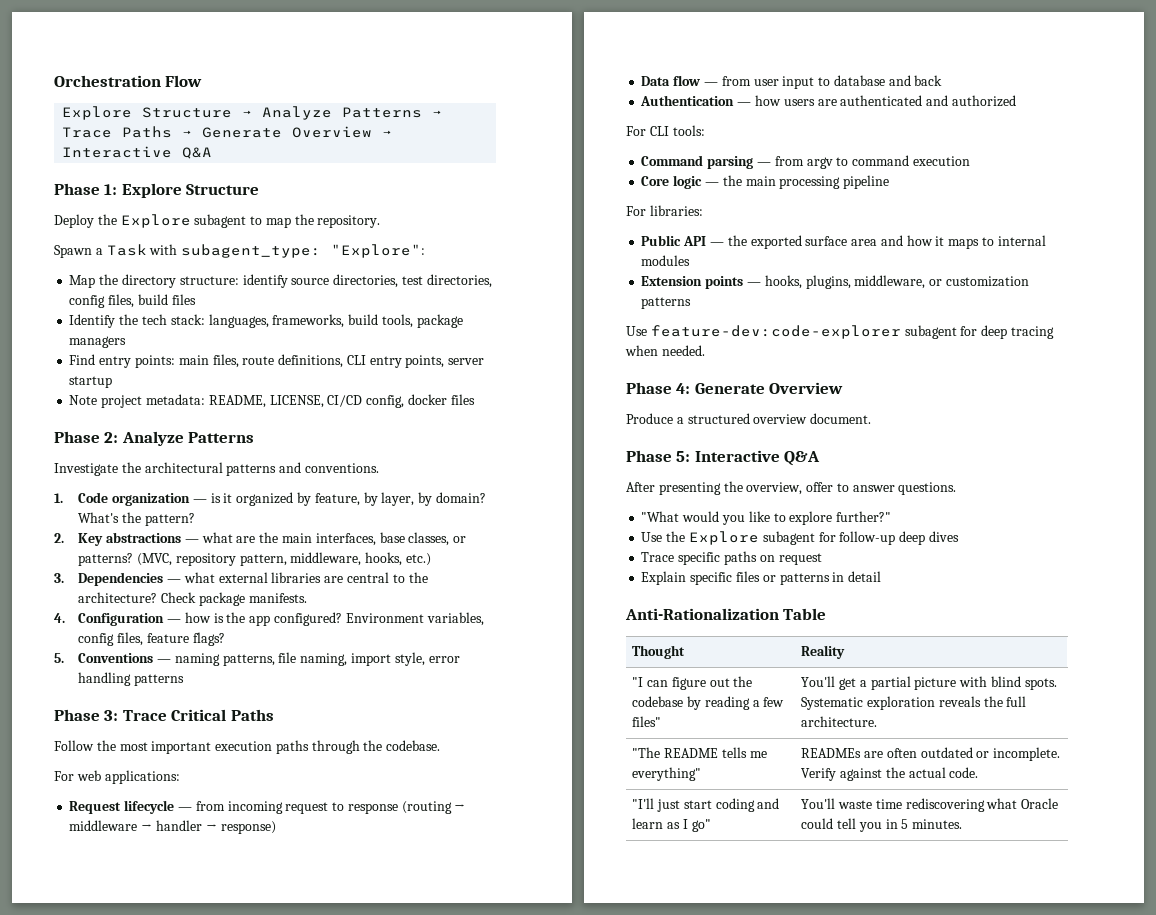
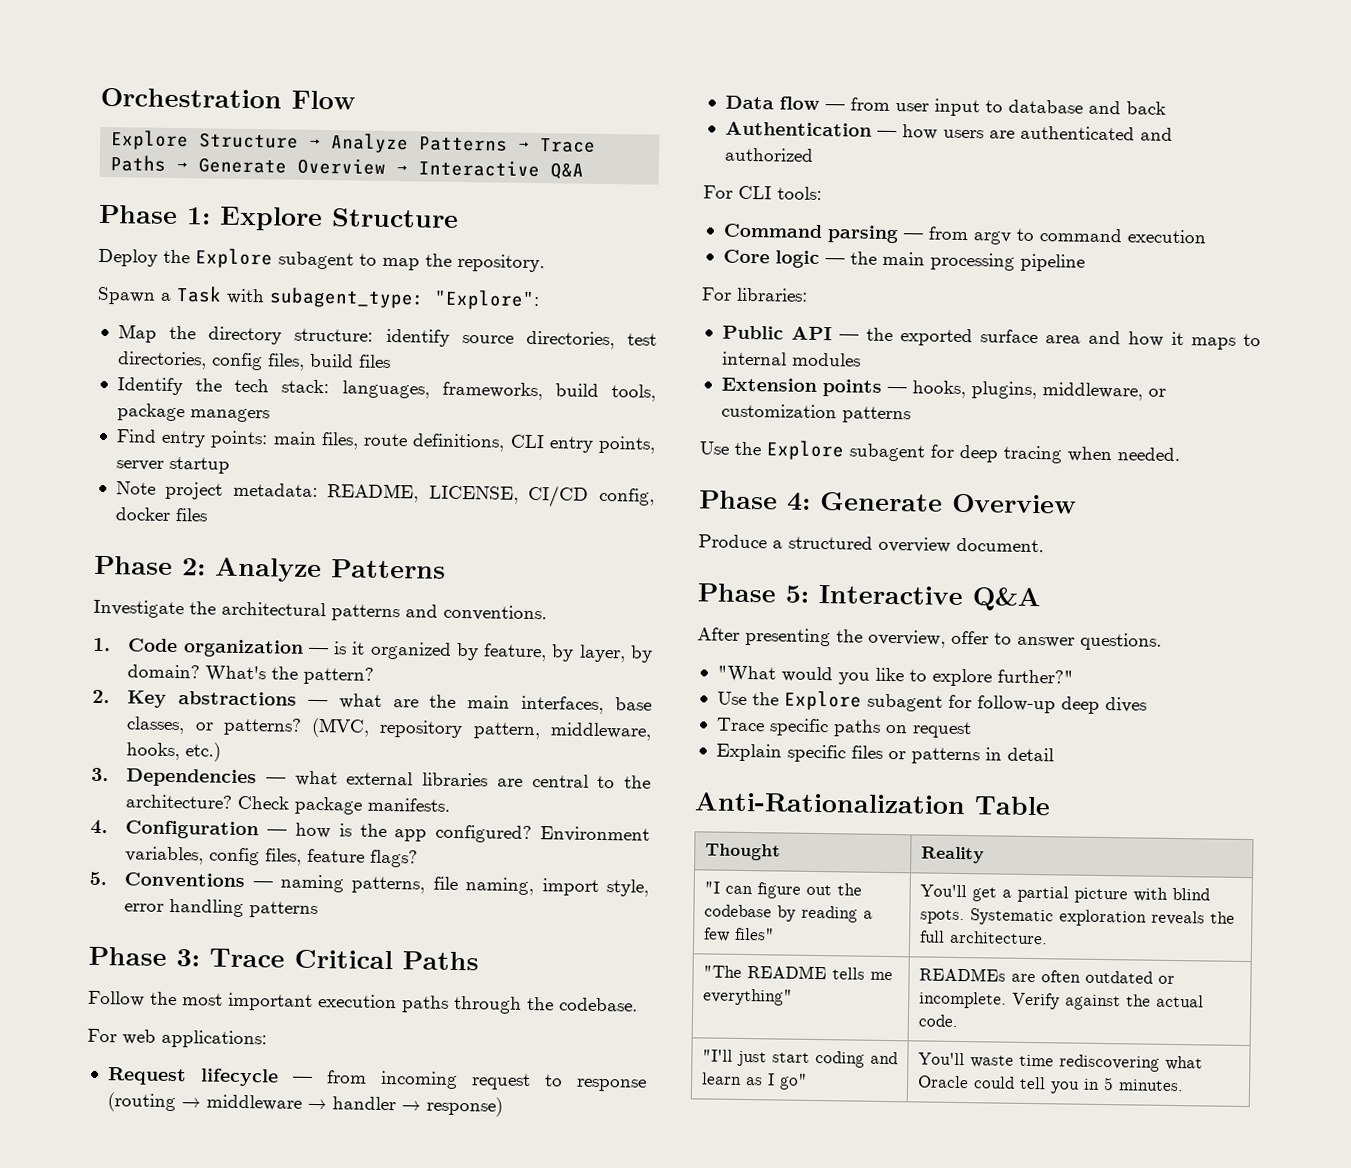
[650,325,901,339] feature-dev:code-explorer -> [734,440,845,461] the Explore

